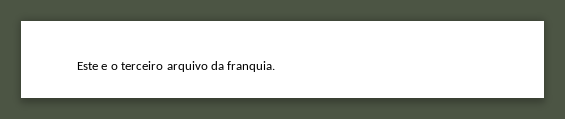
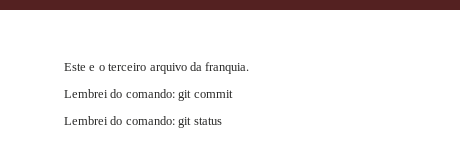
(276, 66) none -> [64,89,233,101] [64,116,222,128] // Lembrei do comando: git commit // Lembrei do comando: git status

